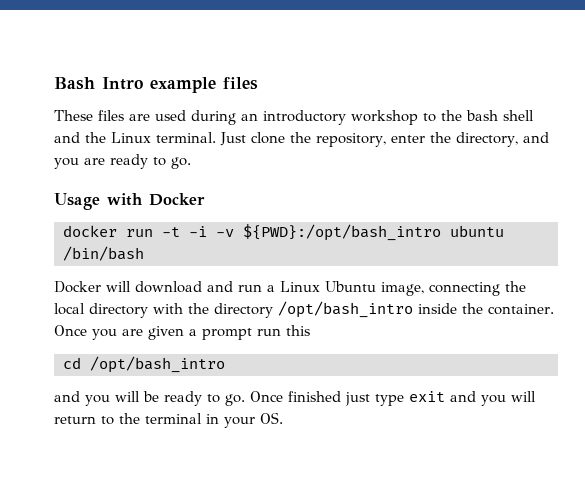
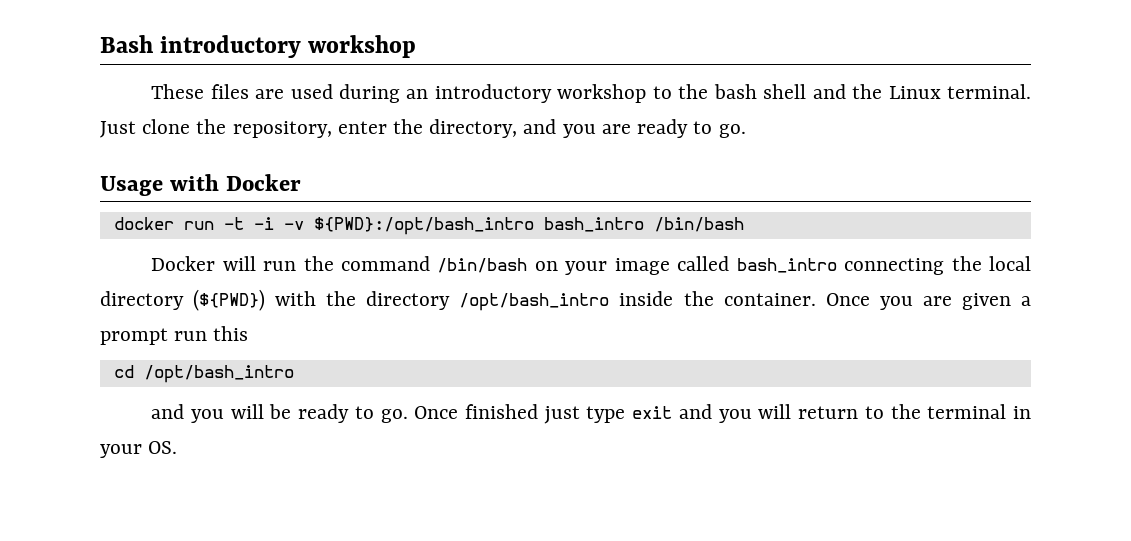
[102,77,258,93] Intro example files -> [160,35,417,58] introductory workshop
[450,225,504,237] ubuntu -> [543,217,644,232] bash_intro
[135,281,424,296] download and run a Linux Ubuntu image, -> [263,256,837,275] run the command /bin/bash on your image called bash_intro
(148, 310) none -> [193,289,266,311] (${PWD})

